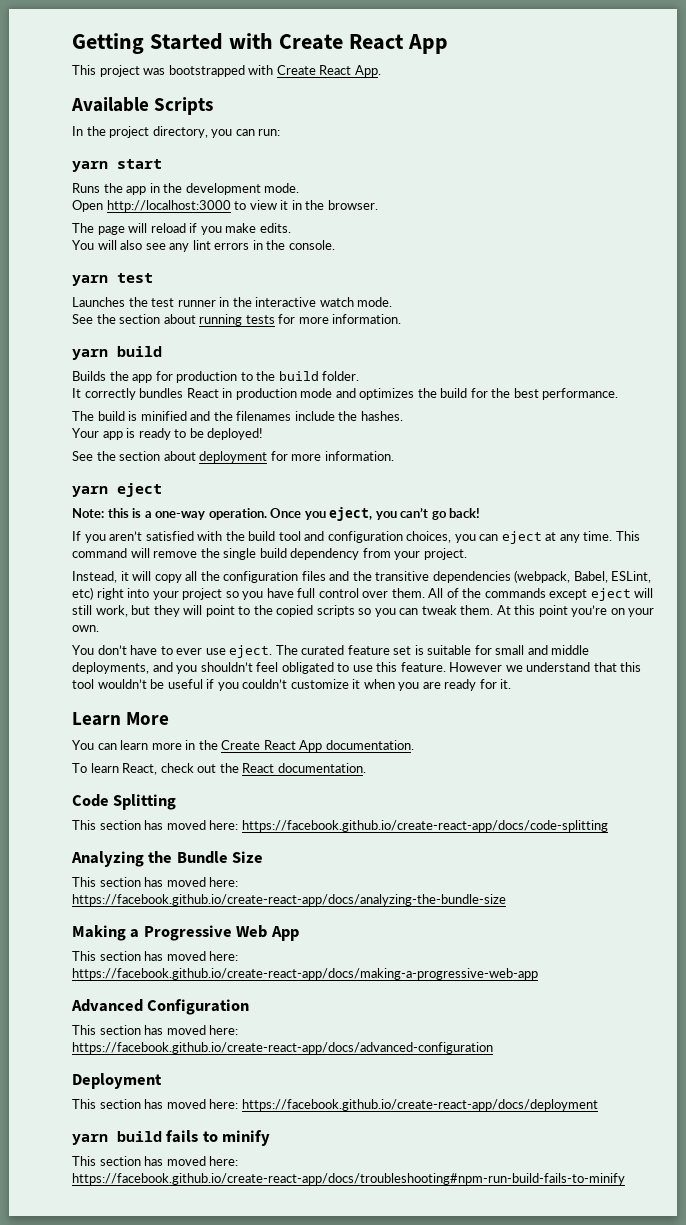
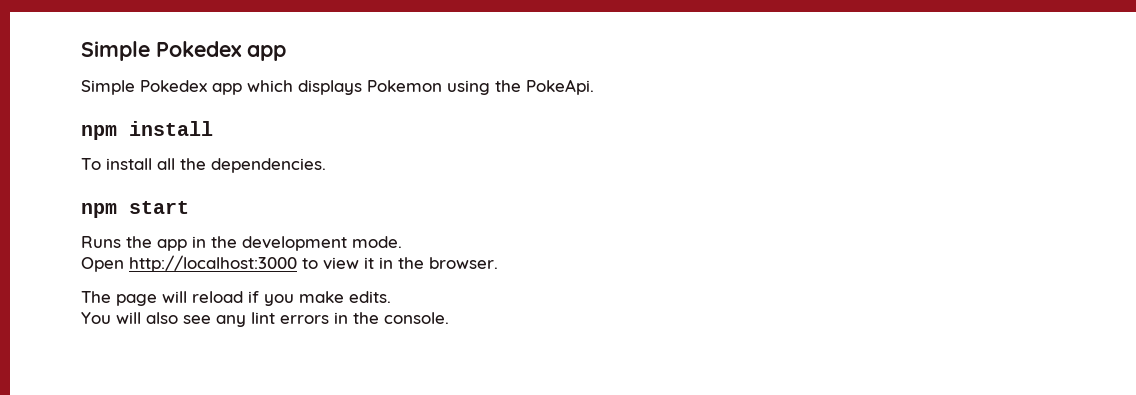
[72,33,448,54] [72,65,381,77] [71,97,214,115] [72,126,281,138] [72,161,108,172] Getting Started with Create React App // This project was bootstrapped with Create React App. // Available Scripts // In the project directory, you can run: // yarn -> [81,41,286,61] [81,79,594,95] [81,121,213,140] [81,158,326,173] [81,203,117,218] Simple Pokedex app // Simple Pokedex app which displays Pokemon using the PokeApi. // npm install // To install all the dependencies. // npm
[72,273,153,286] [72,297,393,307] [72,314,402,326] [72,346,162,360] [72,371,360,383] [72,388,619,400] [72,411,403,421] [72,428,264,440] [72,451,394,463] [72,483,162,497] [72,507,481,521] [72,531,640,544] [72,548,467,560] [72,570,652,583] [72,587,654,601] [72,605,655,617] [72,625,99,632] [72,645,590,658] [72,662,642,674] [72,679,512,691] [72,712,170,726] [72,740,414,752] [72,763,366,775] [72,794,177,810] [72,820,608,832] [71,851,264,867] [72,877,239,887] [72,894,506,906] [72,925,299,941] [72,951,239,961] [72,968,538,980] [71,999,250,1015] [72,1025,239,1035] [72,1042,493,1054] [72,1073,162,1089] [72,1099,598,1111] [72,1130,271,1146] [72,1156,239,1166] [72,1173,625,1185] // yarn test // Launches the test runner in the interactive watch mode. // See the section about running tests for more information. // yarn build // Builds the app for production to the build folder. // It correctly bundles React in production mode and optimizes the build for the best performance. // The build is minified and the filenames include the hashes. // Your app is ready to be deployed! // See the section about deployment for more information. // yarn eject // Note: this is a one-way operation. Once you eject, you can’t go back! // If you aren’t satisfied with the build tool and configuration choices, you can eject at any time. This command will remove the single build dependency from your project. // Instead, it will copy all the configuration files and the transitive dependencies (webpack, Babel, ESLint, etc) right into your project so you have full control over them. All of the commands except eject will still work, but they will point to the copied scripts so you can tweak them. At this point you’re on your own. // You don’t have to ever use eject. The curated feature set is suitable for small and middle deployments, and you shouldn’t feel obligated to use this feature. However we understand that this tool wouldn’t be useful if you couldn’t customize it when you are ready for it. // Learn More // You can learn more in the Create React App documentation. // To learn React, check out the React documentation. // Code Splitting // This section has moved here: https://facebook.github.io/create-react-app/docs/code-splitting // Analyzing the Bundle Size // This section has moved here: https://facebook.github.io/create-react-app/docs/analyzing-the-bundle-size // Making a Progressive Web App // This section has moved here: https://facebook.github.io/create-react-app/docs/making-a-progressive-web-app // Advanced Configuration // This section has moved here: https://facebook.github.io/create-react-app/docs/advanced-configuration // Deployment // This section has moved here: https://facebook.github.io/create-react-app/docs/deployment // yarn build fails to minify // This section has moved here: https://facebook.github.io/create-react-app/docs/troubleshooting#npm-run-build-fails-to-minify -> (449, 318) none

